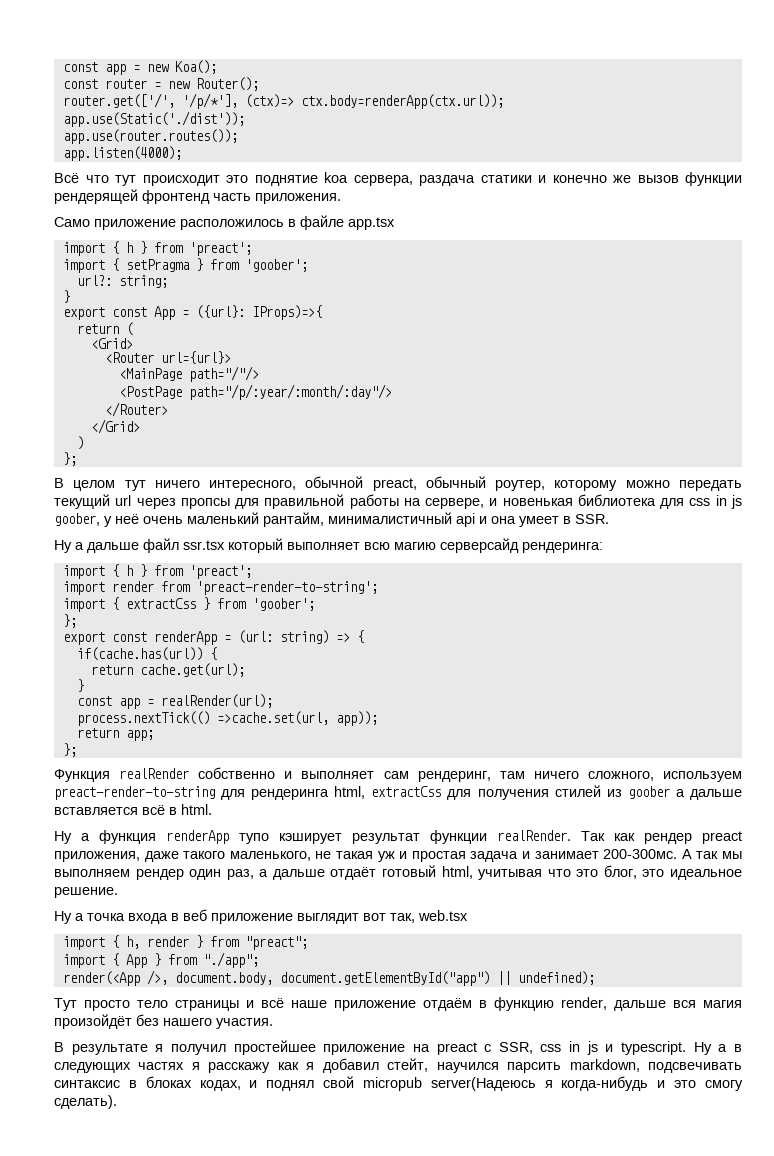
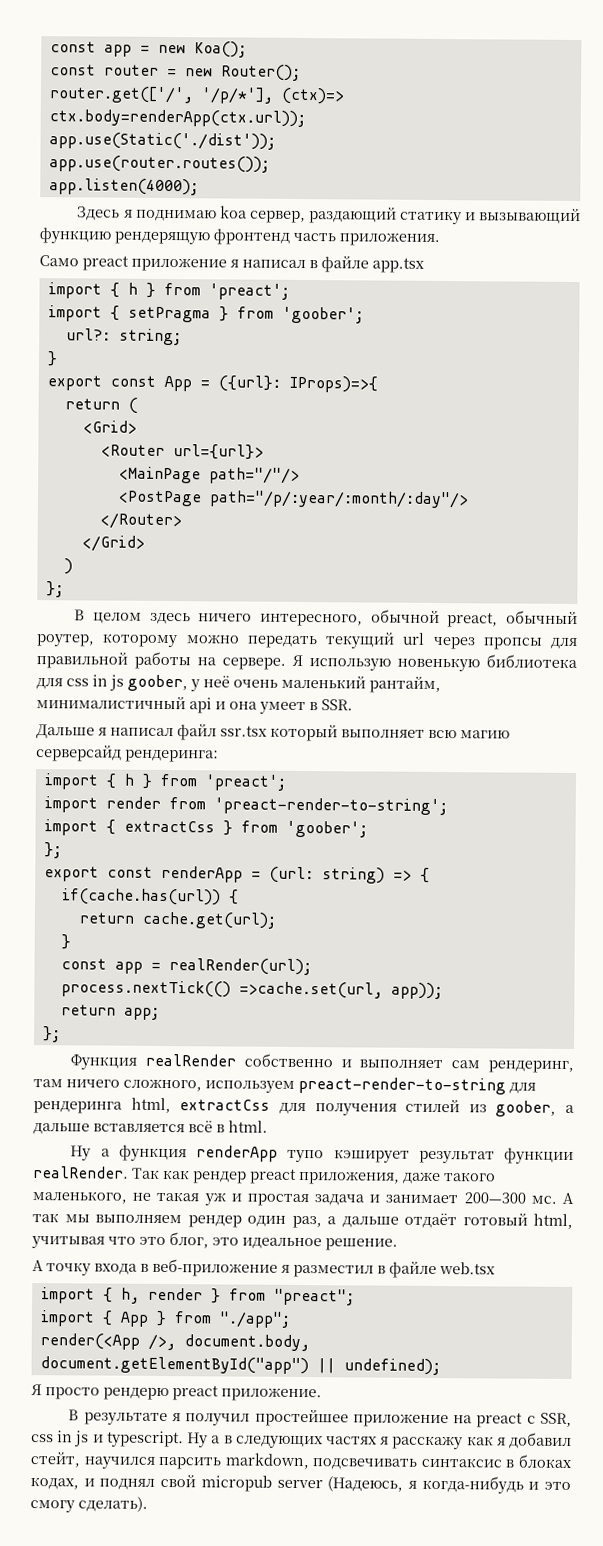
[54,172,742,186] [54,189,138,204] Всё что тут происходит это поднятие koa сервера, раздача статики и конечно же вызов функции рендерящей -> [77,205,581,225] [39,227,210,245] Здесь я поднимаю koa сервер, раздающий статику и вызывающий функцию рендерящую
[94,219,284,230] приложение расположилось -> [82,255,306,272] preact приложение я написал
[124,480,146,491] тут -> [149,612,191,625] здесь
[425,498,573,509] сервере, и новенькая -> [222,654,480,672] сервере. Я использую новенькую
[54,540,139,553] Ну а дальше -> [36,724,174,739] Дальше я написал
[627,786,670,799] goober -> [495,1100,557,1117] goober,
[603,849,678,859] 200-300мс. -> [463,1192,557,1204] 200—300 мс.
[54,909,415,924] Ну а точка входа в веб приложение выглядит вот так, -> [32,1258,437,1279] А точку входа в веб-приложение я разместил в файле
[54,997,742,1011] [54,1014,273,1029] Тут просто тело страницы и всё наше приложение отдаём в функцию render, дальше вся магия произойдёт без нашего участия. -> [31,1384,322,1402] Я просто рендерю preact приложение.
[430,1077,536,1091] server(Надеюсь -> [276,1476,404,1492] server (Надеюсь,

